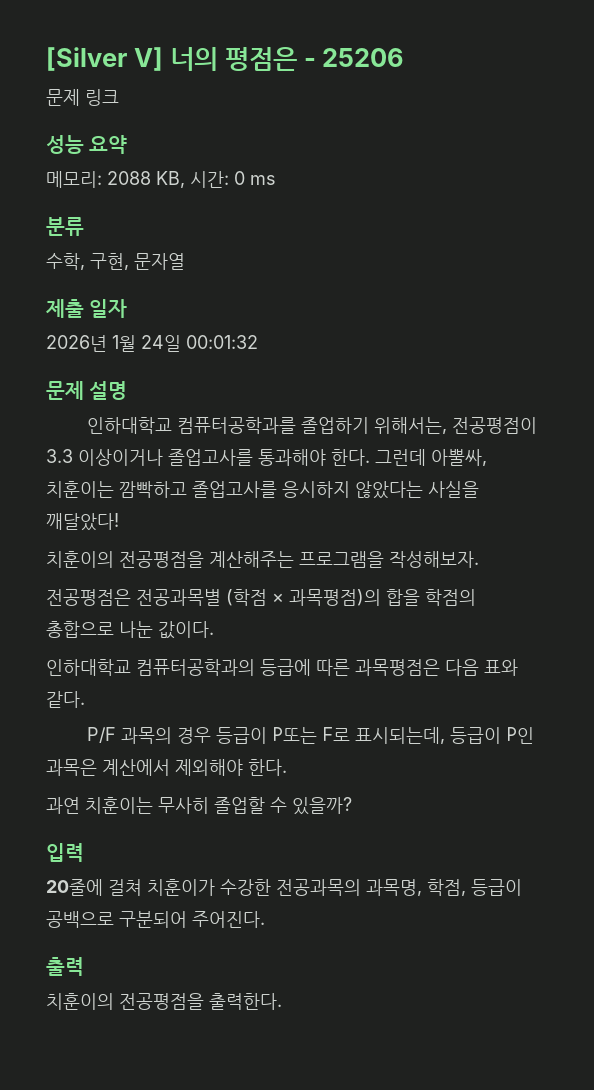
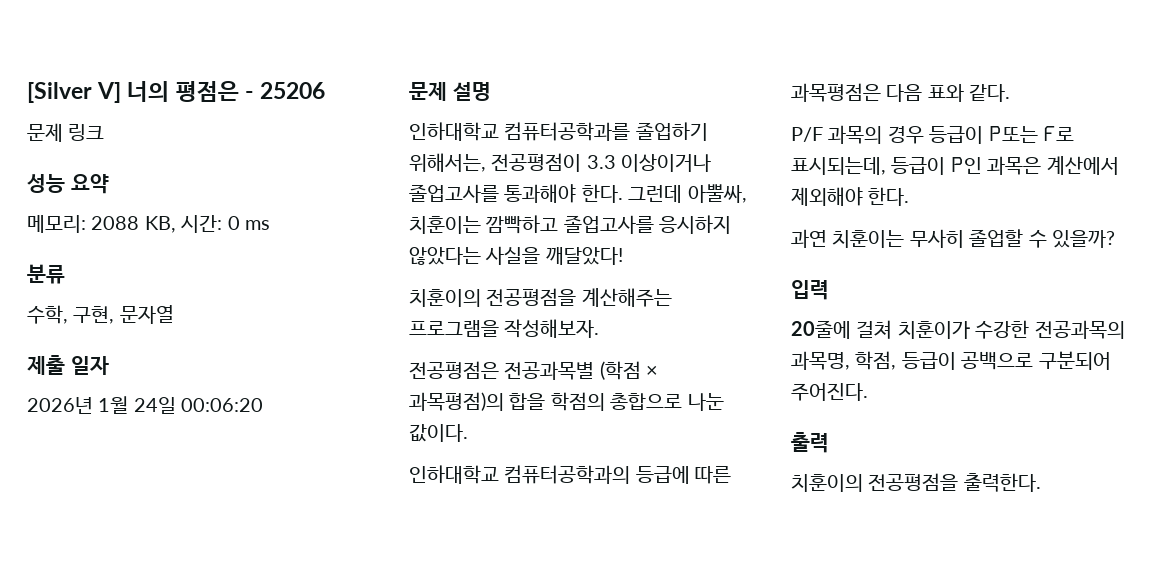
[186,335,258,349] 00:01:32 -> [181,398,264,412] 00:06:20

